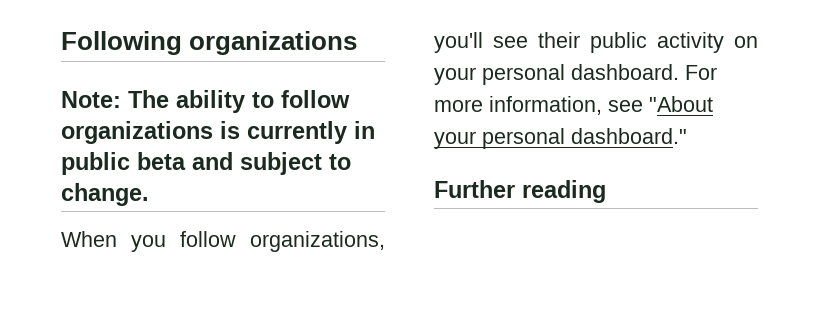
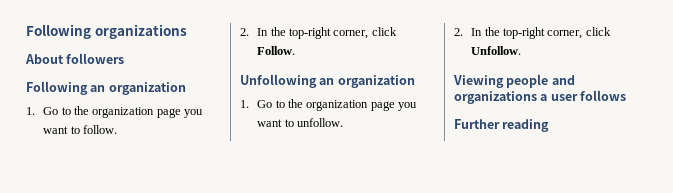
[61,90,350,113] [61,121,375,144] [61,152,351,175] [61,183,149,206] [61,231,385,252] [434,32,758,53] [434,64,717,85] [434,96,713,115] [434,128,687,149] Note: The ability to follow organizations is currently in public beta and subject to change. // When you follow organizations, you'll see their public activity on your personal dashboard. For more information, see "About your personal dashboard." -> [25,53,125,64] [26,81,186,95] [26,106,204,118] [43,125,118,134] [240,27,397,39] [257,46,296,55] [240,74,415,88] [240,99,418,111] [257,118,344,127] [454,27,611,39] [471,46,522,55] [453,74,575,88] [454,90,627,104] About followers // Following an organization // 1. Go to the organization page you want to follow. // 2. In the top-right corner, click Follow. // Unfollowing an organization // 1. Go to the organization page you want to unfollow. // 2. In the top-right corner, click Unfollow. // Viewing people and organizations a user follows

